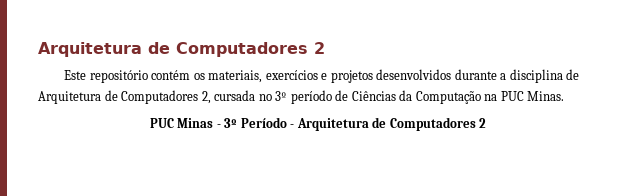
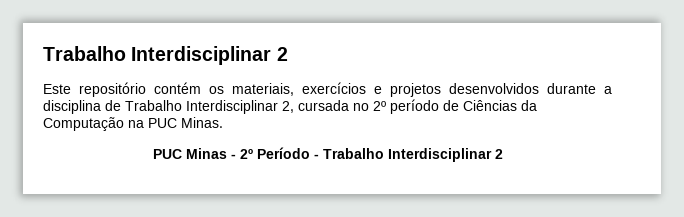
[38,42,308,57] Arquitetura de Computadores -> [43,46,272,65] Trabalho Interdisciplinar
[38,90,199,104] Arquitetura de Computadores -> [125,100,278,114] Trabalho Interdisciplinar
[275,91,288,101] 3º -> [373,101,386,111] 2º
[224,118,238,128] 3º -> [239,149,253,159] 2º
[296,117,476,131] Arquitetura de Computadores -> [322,148,492,162] Trabalho Interdisciplinar

